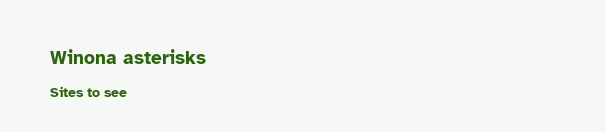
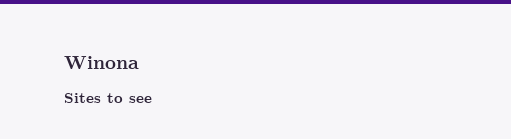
[123,49,206,64] asterisks -> (139, 62) none

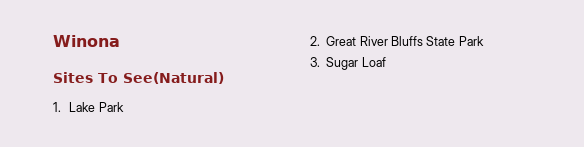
[107,93,152,103] to see -> [98,72,224,84] [53,102,124,112] [310,36,484,46] [310,57,386,70] To See(Natural) // 1. Lake Park // 2. Great River Bluffs State Park // 3. Sugar Loaf

